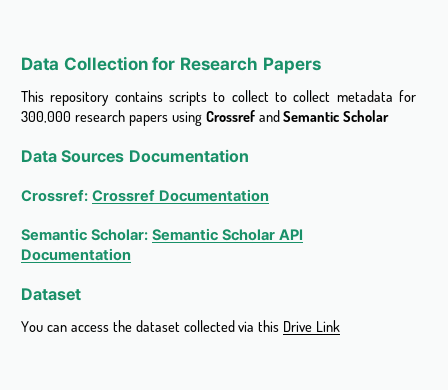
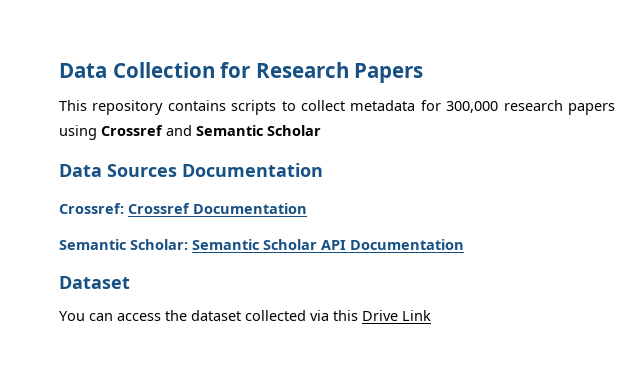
[275,90,331,102] to collect -> (345, 105) none

